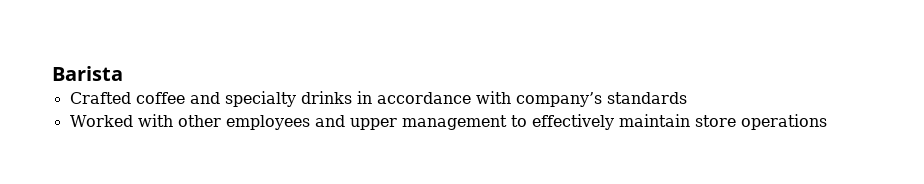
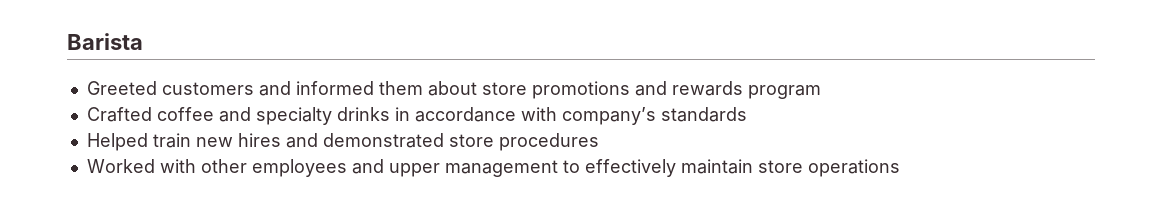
(123, 73) none -> [86,81,821,99] // Greeted customers and informed them about store promotions and rewards program
(687, 98) none -> [86,133,599,151] // Helped train new hires and demonstrated store procedures

